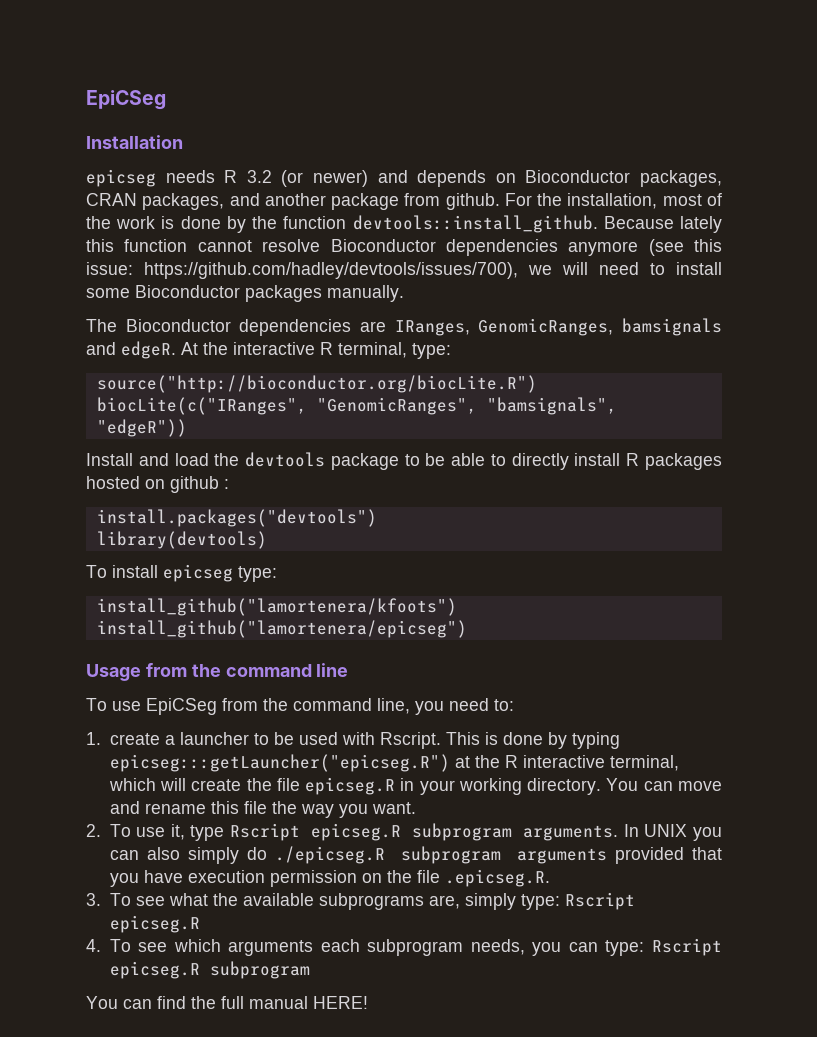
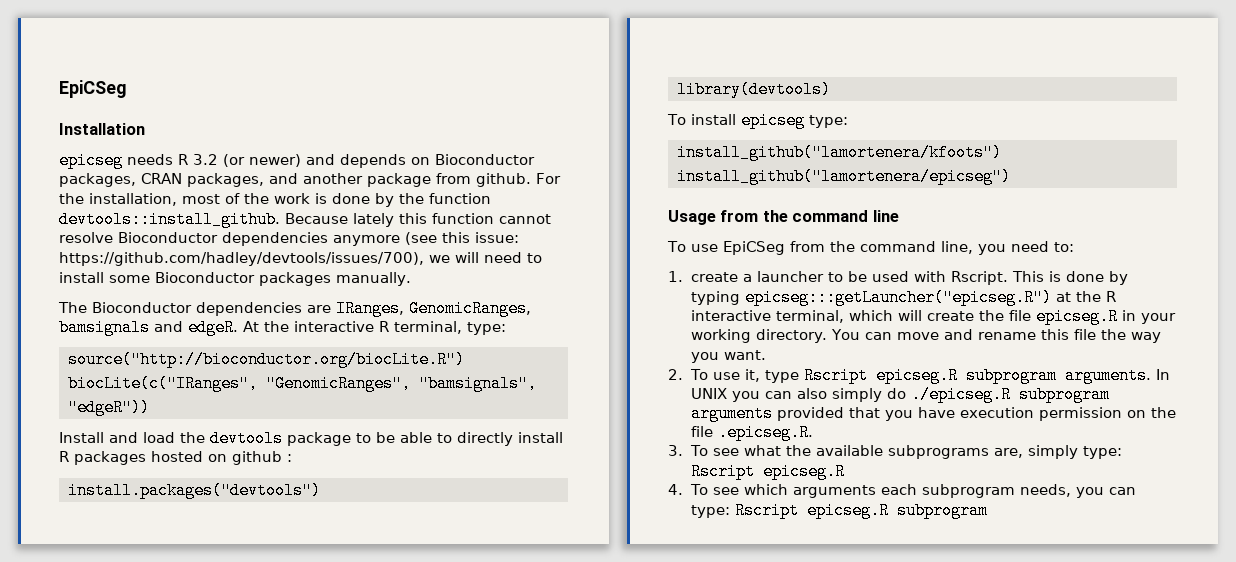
[86,996,368,1009] // You can find the full manual HERE! -> (988, 510) none

